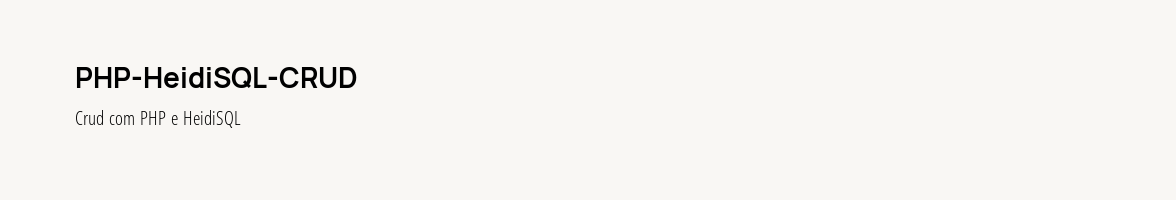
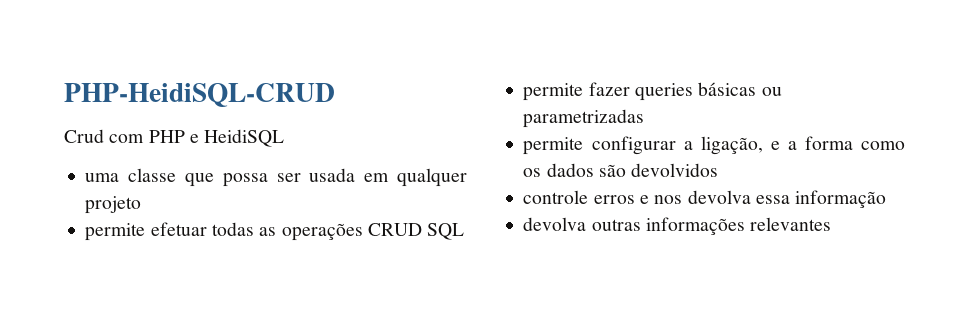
(241, 119) none -> [85,168,467,187] [85,196,142,214] [85,222,465,241] [523,82,782,101] [523,109,645,128] [523,136,905,155] [523,163,719,177] [523,190,887,208] [523,217,832,235] // uma classe que possa ser usada em qualquer projeto // permite efetuar todas as operações CRUD SQL // permite fazer queries básicas ou parametrizadas // permite configurar a ligação, e a forma como os dados são devolvidos // controle erros e nos devolva essa informação // devolva outras informações relevantes

